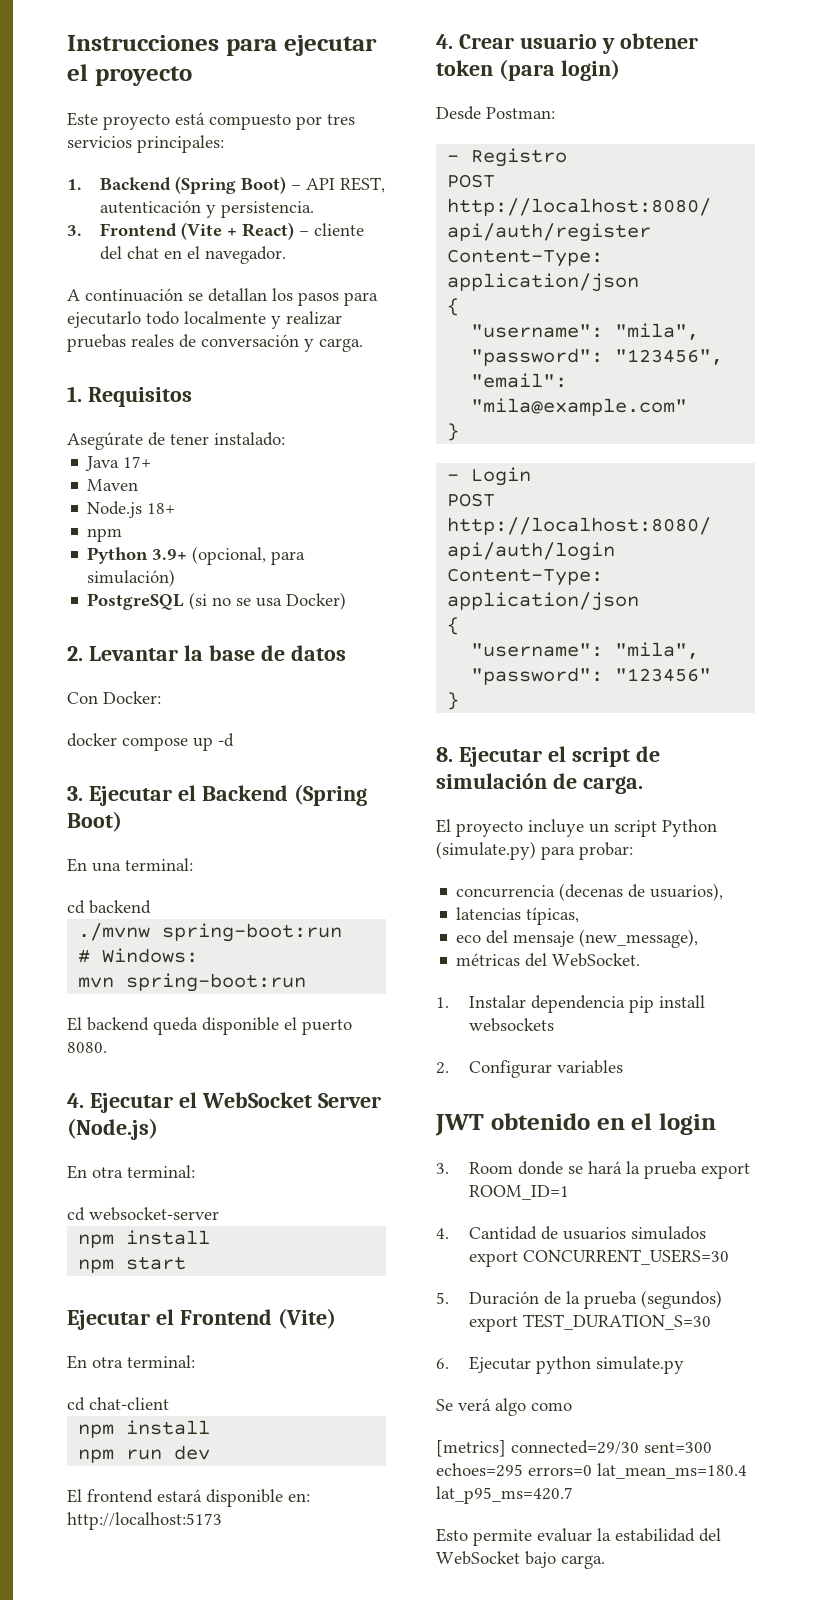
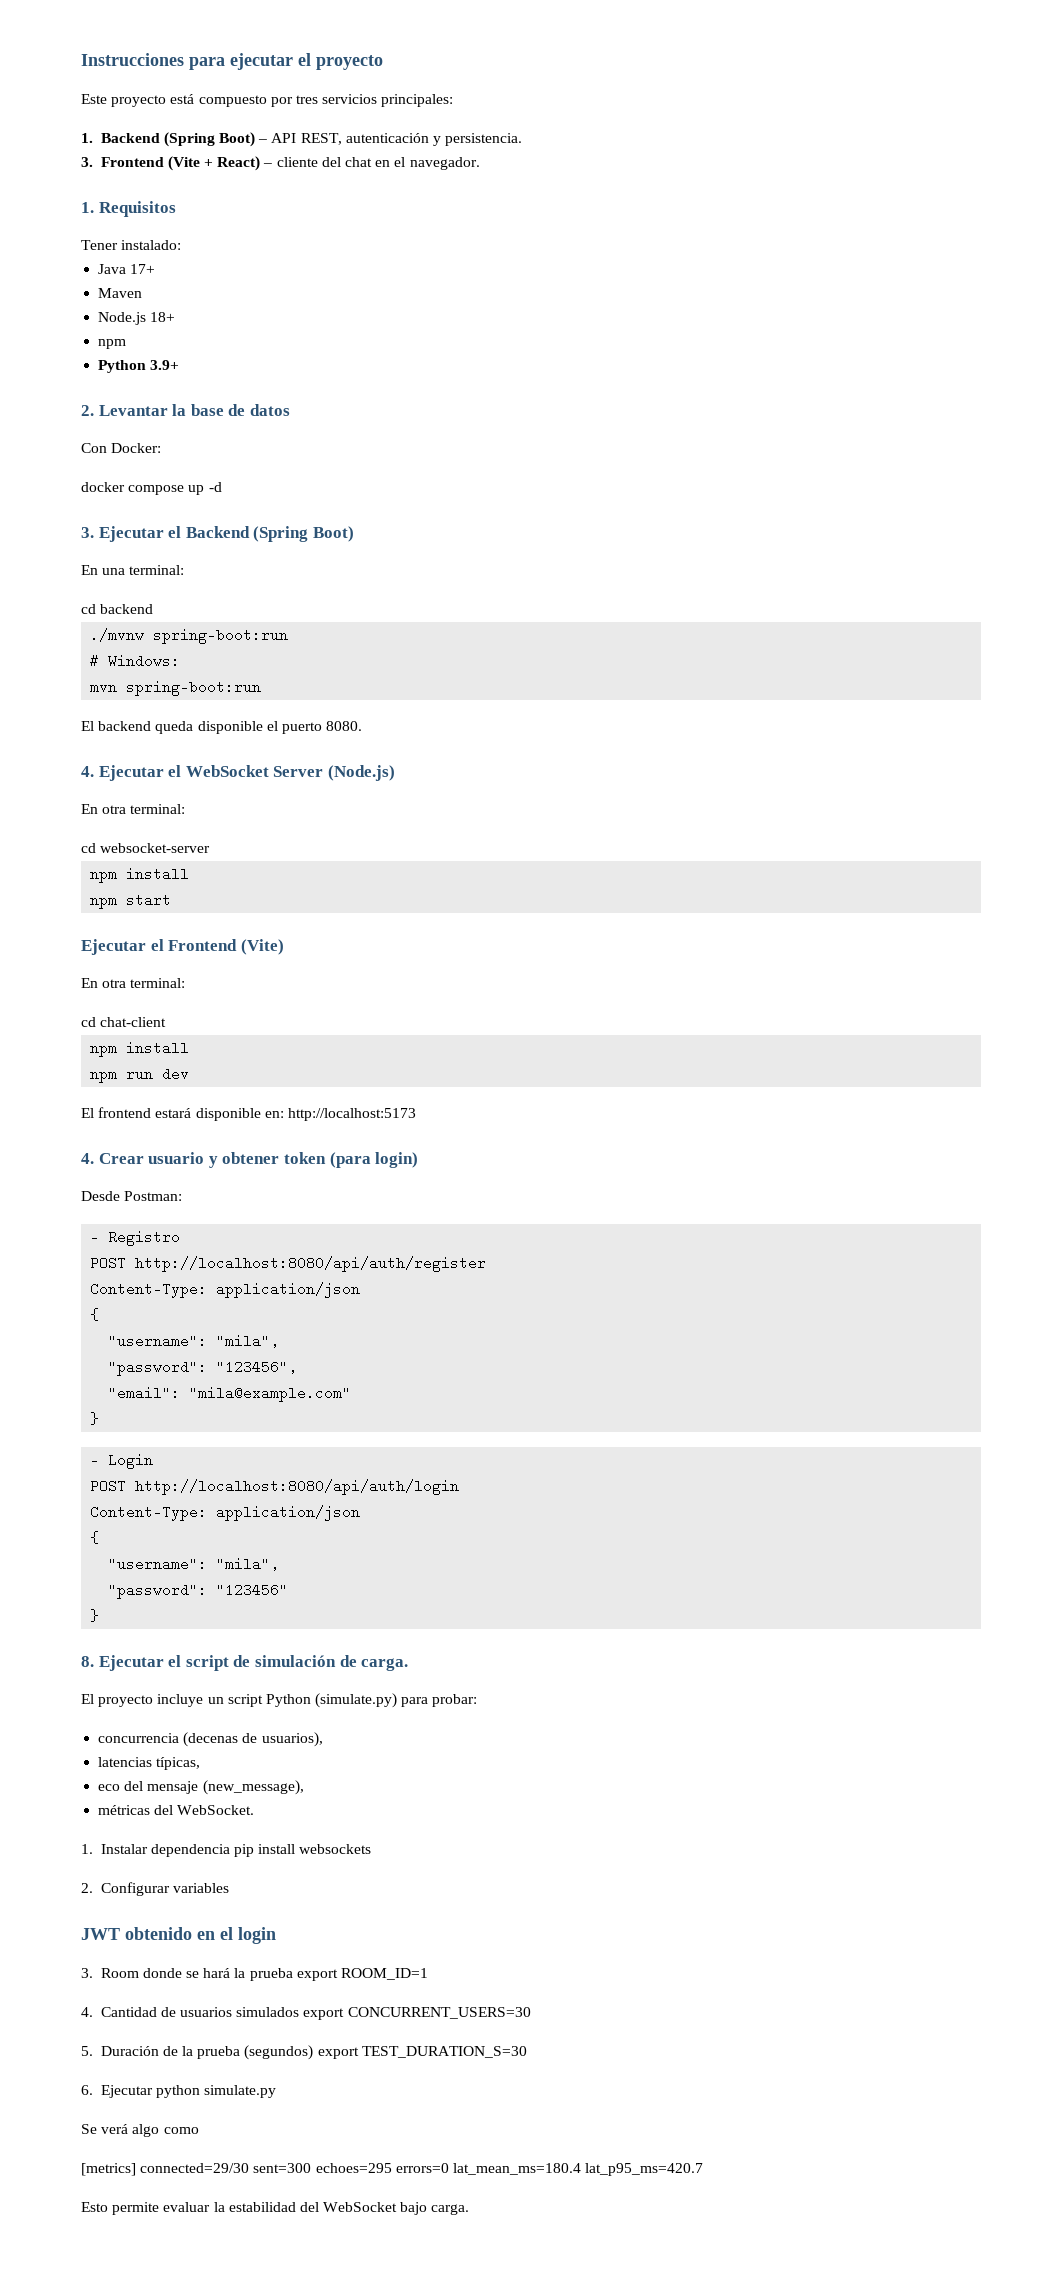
[67,288,378,306] [67,311,342,329] [67,334,363,352] // A continuación se detallan los pasos para ejecutarlo todo localmente y realizar pruebas reales de conversación y carga. -> (480, 163) none
[67,432,209,450] Asegúrate de tener -> [81,240,118,250] Tener
[192,546,306,565] [87,569,176,587] [87,592,347,610] (opcional, para simulación) // PostgreSQL (si no se usa Docker) -> (180, 365) none

